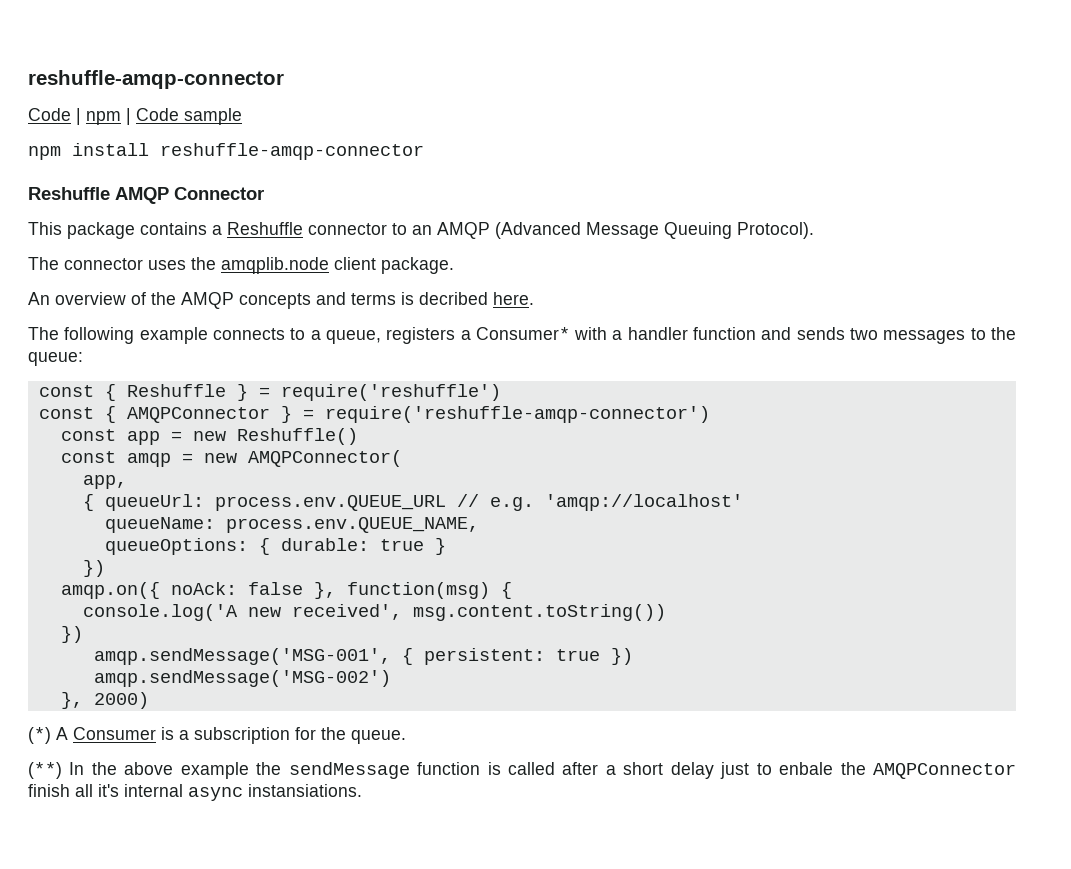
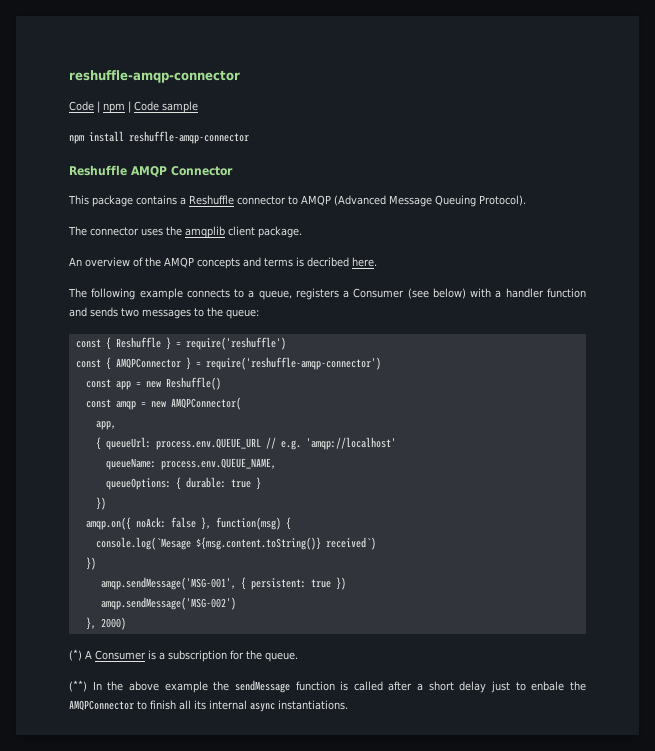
[412,225,432,235] an -> (298, 200) none
[221,257,329,274] amqplib.node -> [185,226,225,238] amqplib
[475,327,570,340] Consumer* -> [353,288,466,299] Consumer (see below)
[82,604,666,621] console.log('A new received', msg.content.toString()) -> [95,537,376,550] console.log(`Mesage ${msg.content.toString()} received`)
(1017, 771) none -> [137,701,147,710] to
[98,784,119,797] it's -> [194,700,206,710] its
[248,784,362,797] instansiations. -> [278,700,348,710] instantiations.

